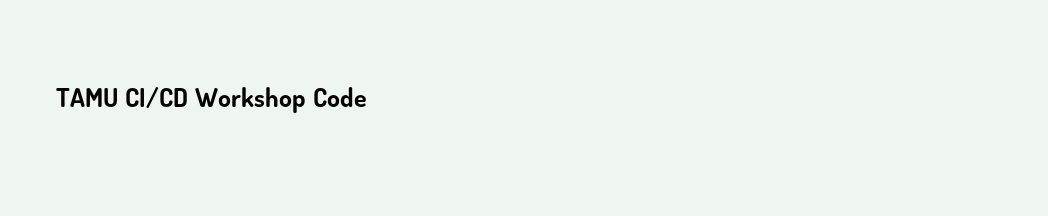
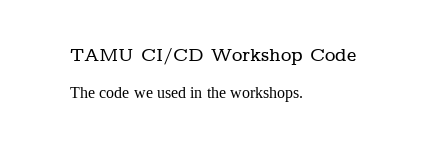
(368, 97) none -> [70,87,303,102] // The code we used in the workshops.

